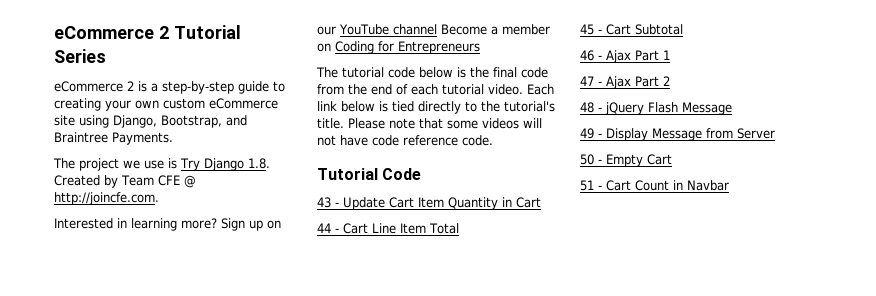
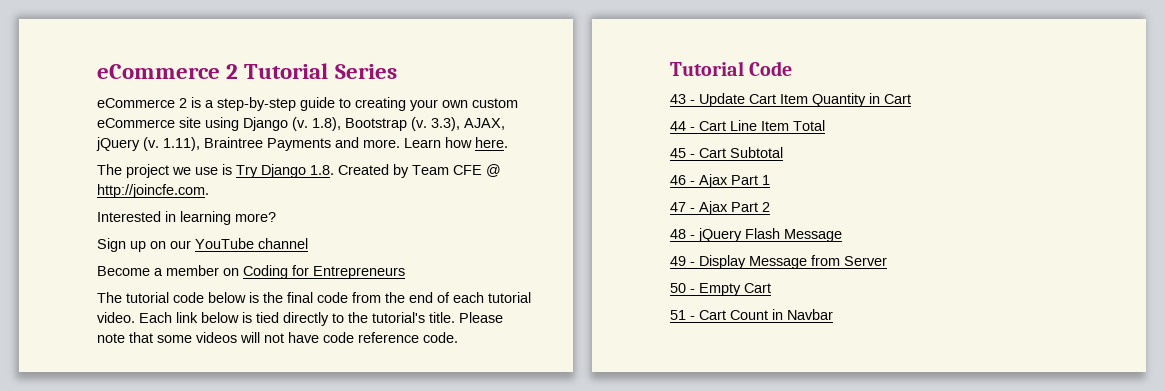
[113,115,247,128] [54,132,173,145] Django, Bootstrap, and Braintree Payments. -> [243,117,505,131] [96,137,508,151] Django (v. 1.8), Bootstrap (v. 3.3), AJAX, jQuery (v. 1.11), Braintree Payments and more. Learn how here.
(217, 223) none -> (276, 217) //
(437, 29) none -> (308, 243) //

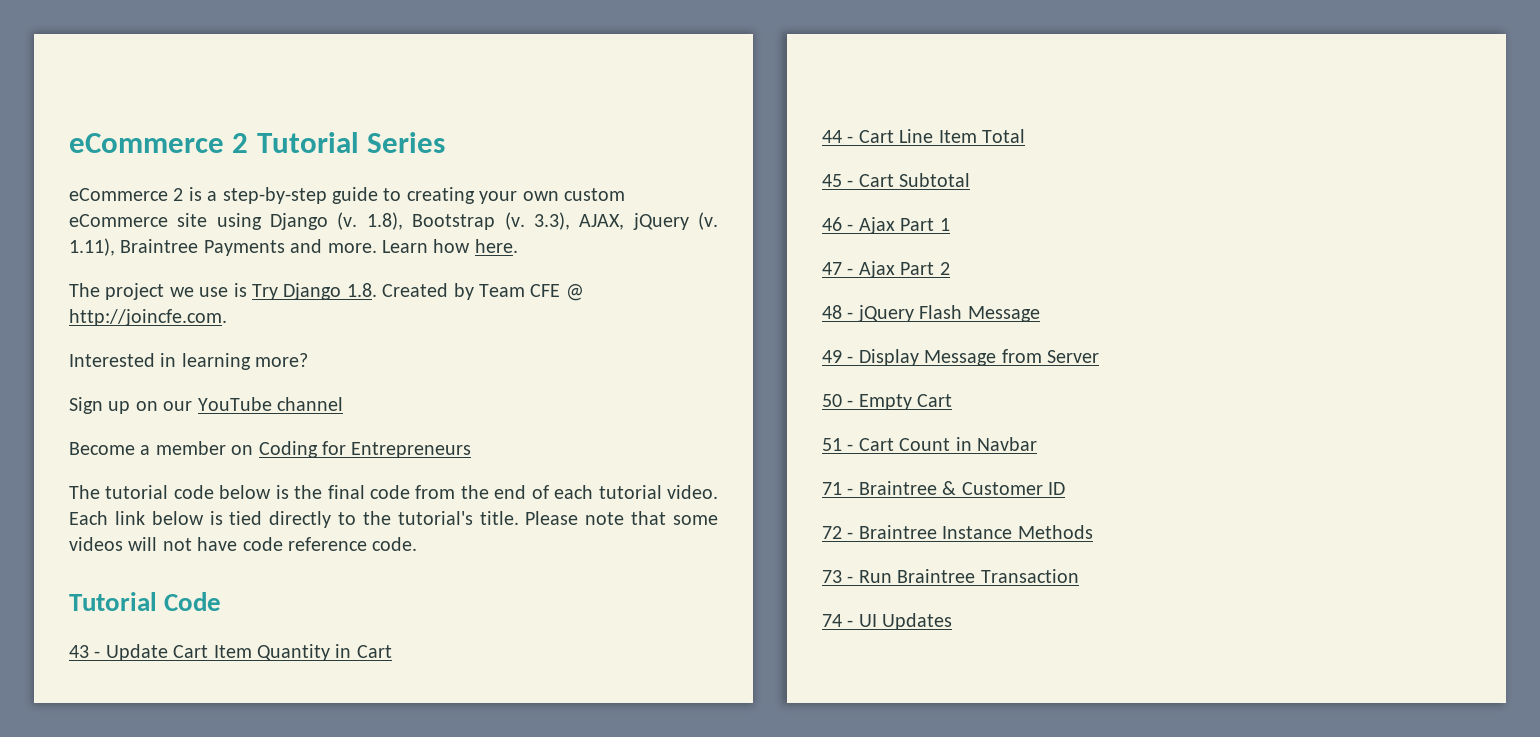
(833, 314) none -> [822,481,1065,495] [822,525,1093,539] [822,569,1079,583] [822,613,953,630] // 71 - Braintree & Customer ID // 72 - Braintree Instance Methods // 73 - Run Braintree Transaction // 74 - UI Updates

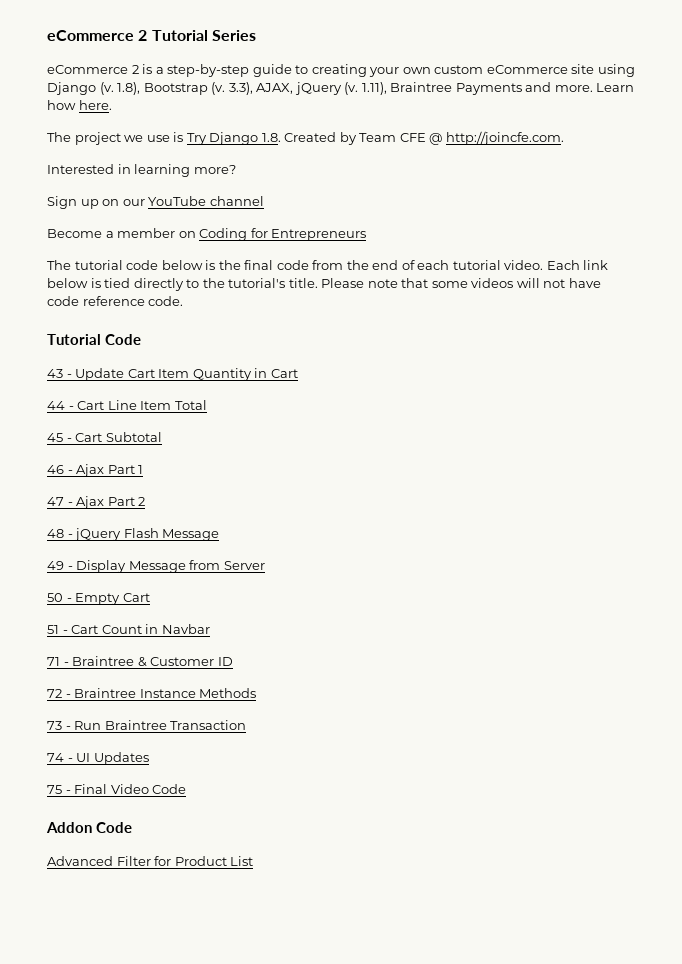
(953, 621) none -> [47,784,187,794] [46,822,132,833] [47,856,254,866] // 75 - Final Video Code // Addon Code // Advanced Filter for Product List

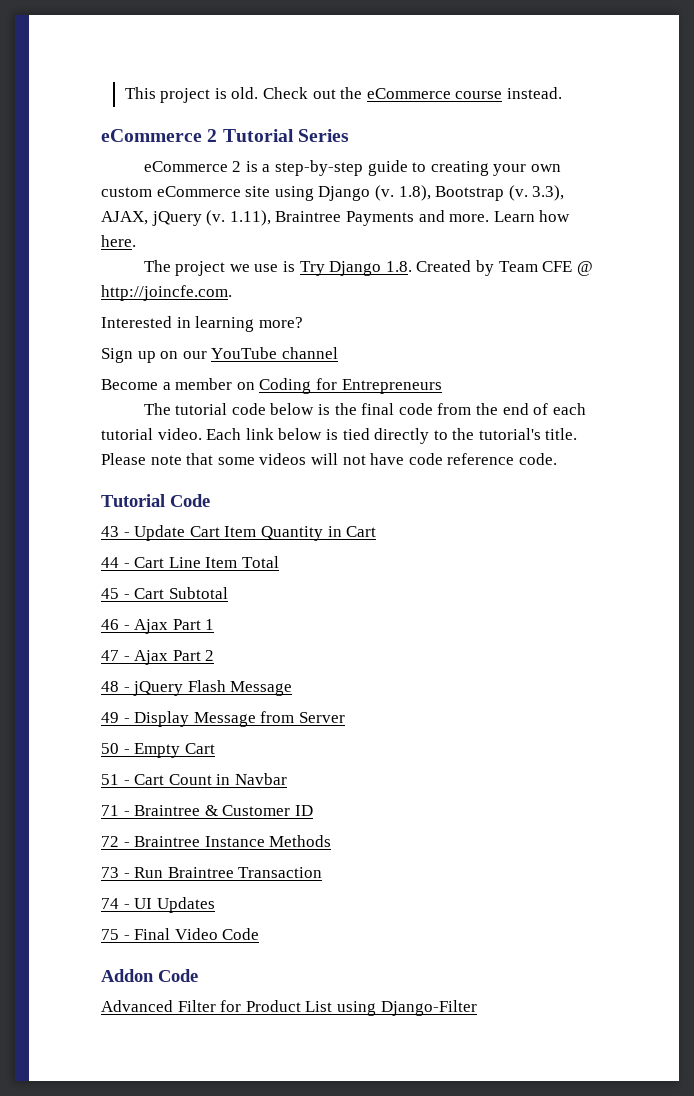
(47, 35) none -> [124,87,563,103] This project is old. Check out the eCommerce course instead. //
(254, 861) none -> [336,1000,477,1016] using Django-Filter

